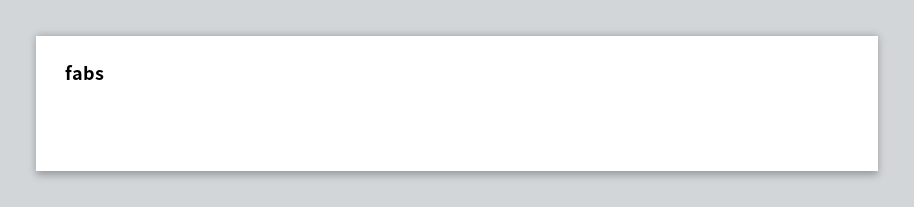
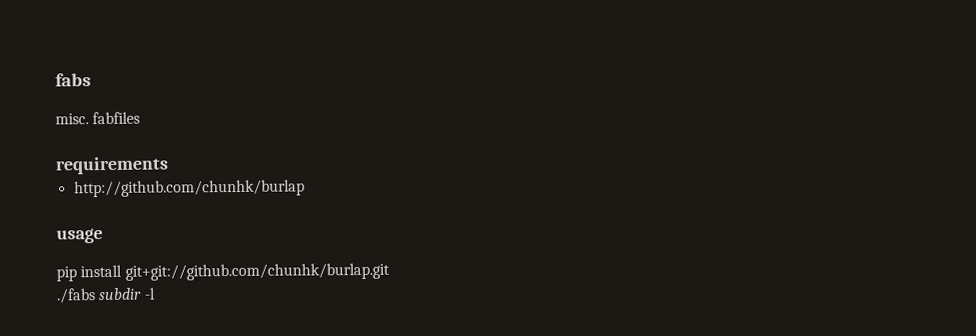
(104, 72) none -> [55,111,141,125] [55,156,169,175] [73,179,305,198] [56,228,103,244] [56,262,390,282] [56,287,156,304] // misc. fabfiles // requirements // http://github.com/chunhk/burlap // usage // pip install git+git://github.com/chunhk/burlap.git // ./fabs subdir -l

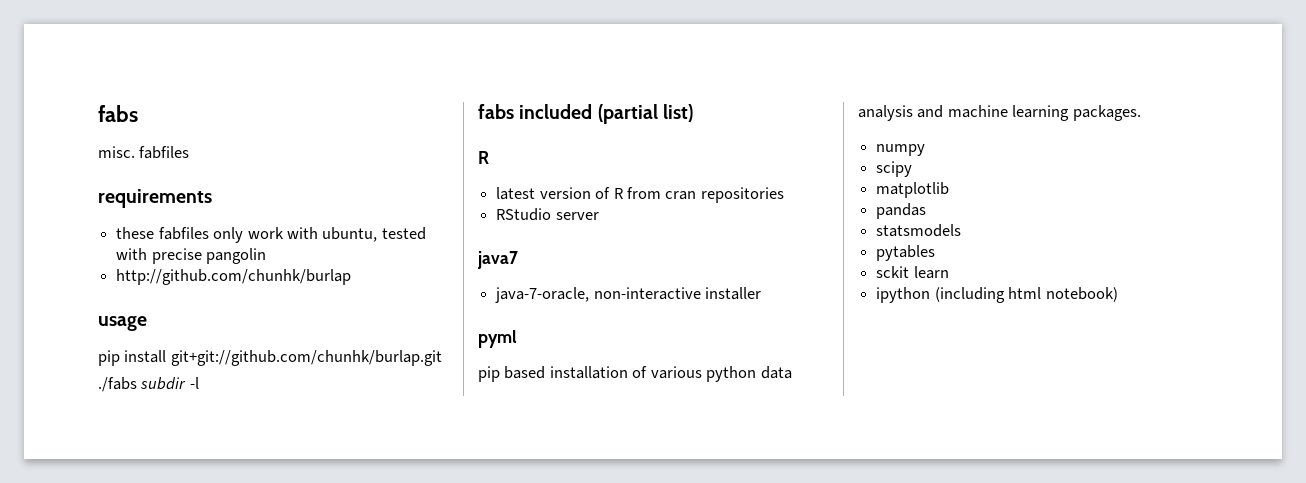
(169, 165) none -> [116,227,426,243] [116,248,267,264] // these fabfiles only work with ubuntu, tested with precise pangolin
(156, 293) none -> [478,104,693,124] [478,151,489,164] [496,187,784,203] [496,208,599,221] [477,251,518,269] [495,287,762,303] [478,330,517,348] [478,366,792,382] [858,105,1141,121] [876,144,926,156] [876,161,913,177] [876,182,950,198] [876,203,927,219] [876,224,962,237] [876,245,936,261] [876,266,949,279] [876,287,1118,303] // fabs included (partial list) // R // latest version of R from cran repositories // RStudio server // java7 // java-7-oracle, non-interactive installer // pyml // pip based installation of various python data analysis and machine learning packages. // numpy // scipy // matplotlib // pandas // statsmodels // pytables // sckit learn // ipython (including html notebook)

